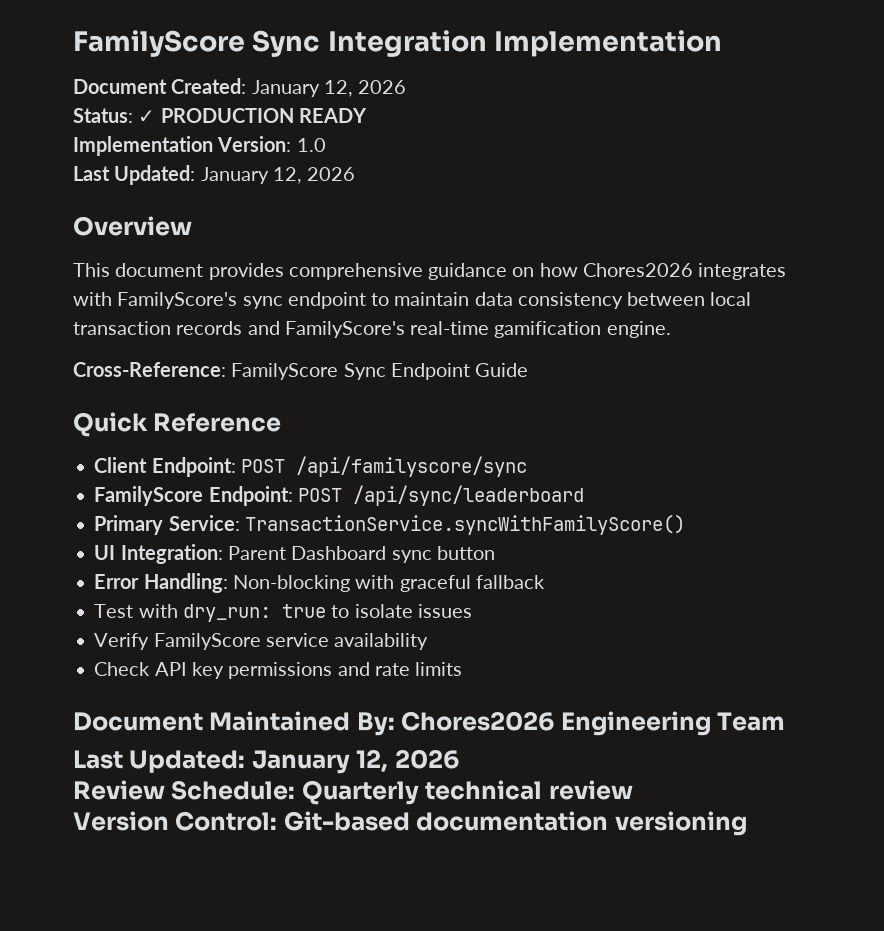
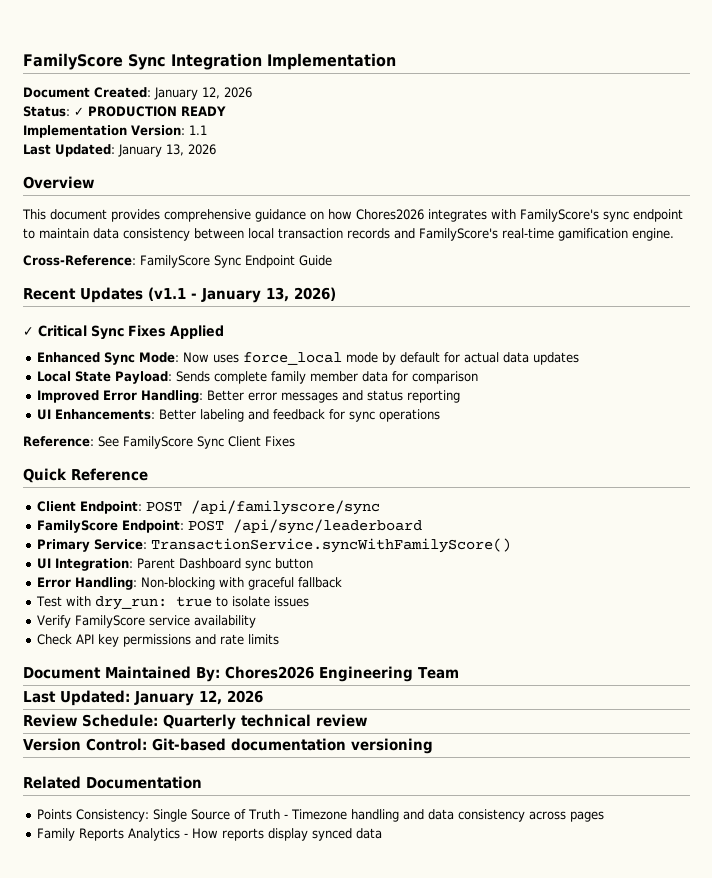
[296,138,326,152] [73,165,302,185] 1.0 // Last Updated: January 12, -> [189,125,207,135] [23,144,184,157] 1.1 // Last Updated: January 13,
(529, 370) none -> [23,287,336,303] [23,325,224,340] [36,352,579,365] [36,371,478,384] [36,390,460,403] [36,409,440,422] [23,436,295,449] // Recent Updates (v1.1 - January 13, 2026) // ✓ Critical Sync Fixes Applied // Enhanced Sync Mode: Now uses force_local mode by default for actual data updates // Local State Payload: Sends complete family member data for comparison // Improved Error Handling: Better error messages and status reporting // UI Enhancements: Better labeling and feedback for sync operations // Reference: See FamilyScore Sync Client Fixes
(747, 823) none -> [23,776,202,789] [36,809,604,822] [36,828,382,841] // Related Documentation // Points Consistency: Single Source of Truth - Timezone handling and data consistency across pages // Family Reports Analytics - How reports display synced data

